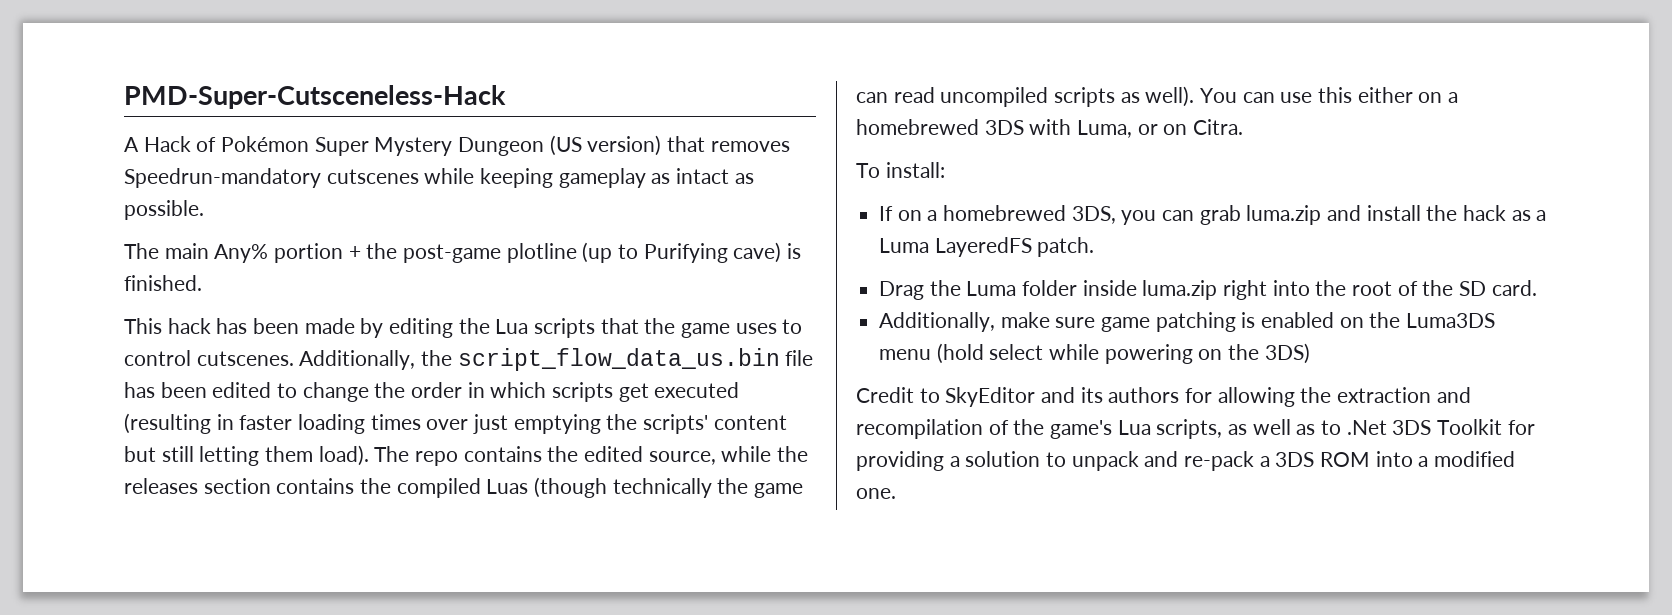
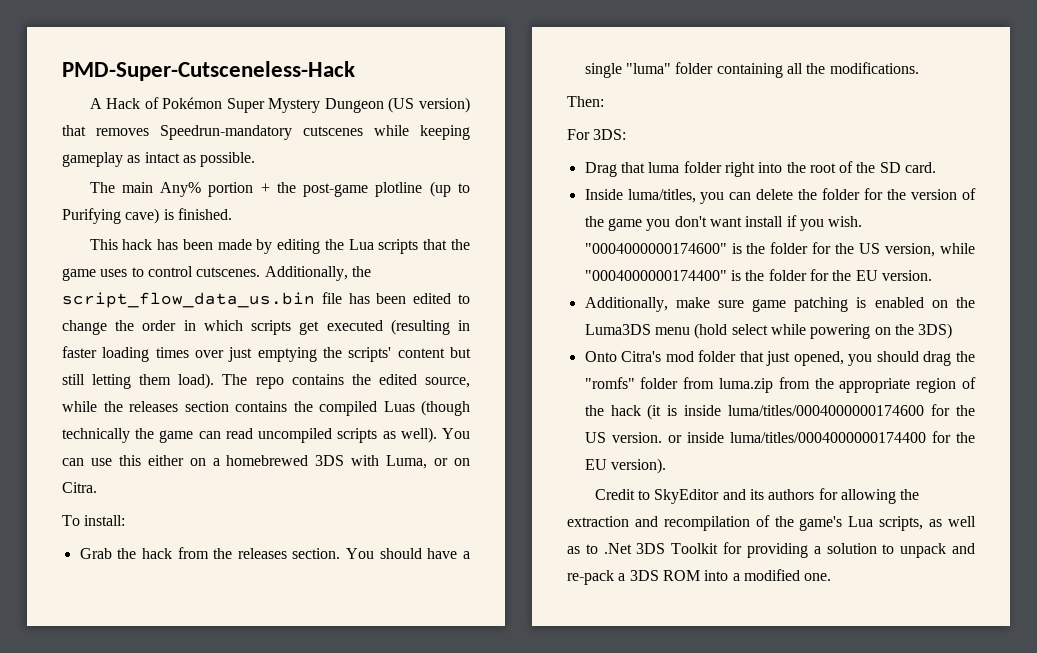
[879,205,1547,225] [879,237,1095,257] [879,280,1218,300] If on a homebrewed 3DS, you can grab luma.zip and install the hack as a Luma LayeredFS patch. // Drag the Luma folder inside luma.zip -> [79,547,470,559] [584,62,919,78] [567,96,604,107] [567,129,627,140] [584,161,722,177] Grab the hack from the releases section. You should have a single "luma" folder containing all the modifications. // Then: // For 3DS: // Drag that luma folder
(1537, 288) none -> [584,188,976,204] [584,215,863,231] [584,242,975,257] [584,269,932,281] // Inside luma/titles, you can delete the folder for the version of the game you don't want install if you wish. "0004000000174600" is the folder for the US version, while "0004000000174400" is the folder for the EU version.
(1310, 353) none -> [584,350,975,366] [584,377,976,393] [584,404,975,420] [584,431,975,443] [584,458,666,474] // Onto Citra's mod folder that just opened, you should drag the "romfs" folder from luma.zip from the appropriate region of the hack (it is inside luma/titles/0004000000174600 for the US version. or inside luma/titles/0004000000174400 for the EU version).

